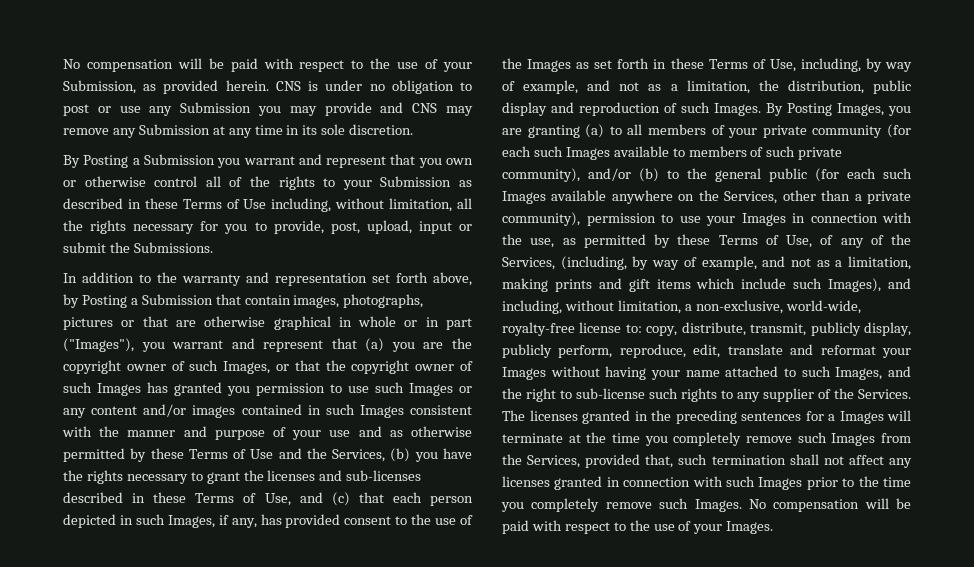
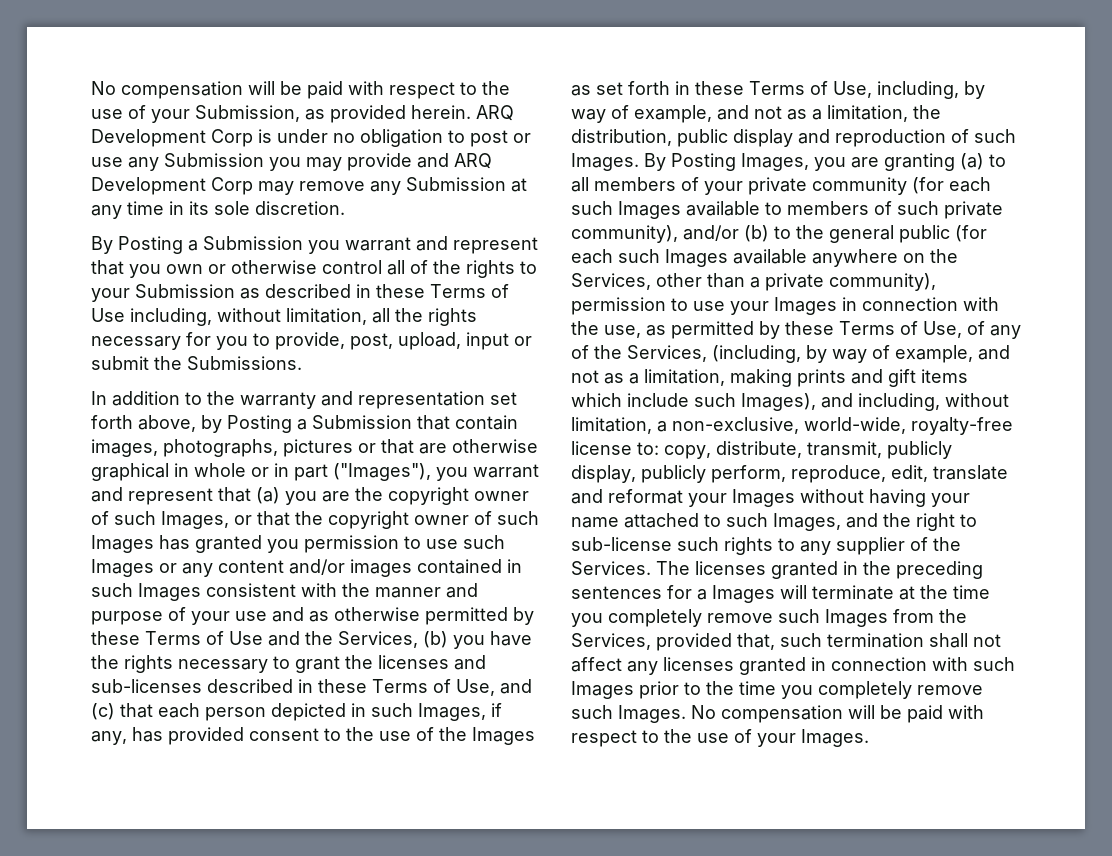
[275,81,301,91] CNS -> [476,105,514,121] [91,129,253,147] ARQ Development Corp
[412,103,438,113] CNS -> [454,153,492,169] [91,177,253,195] ARQ Development Corp

